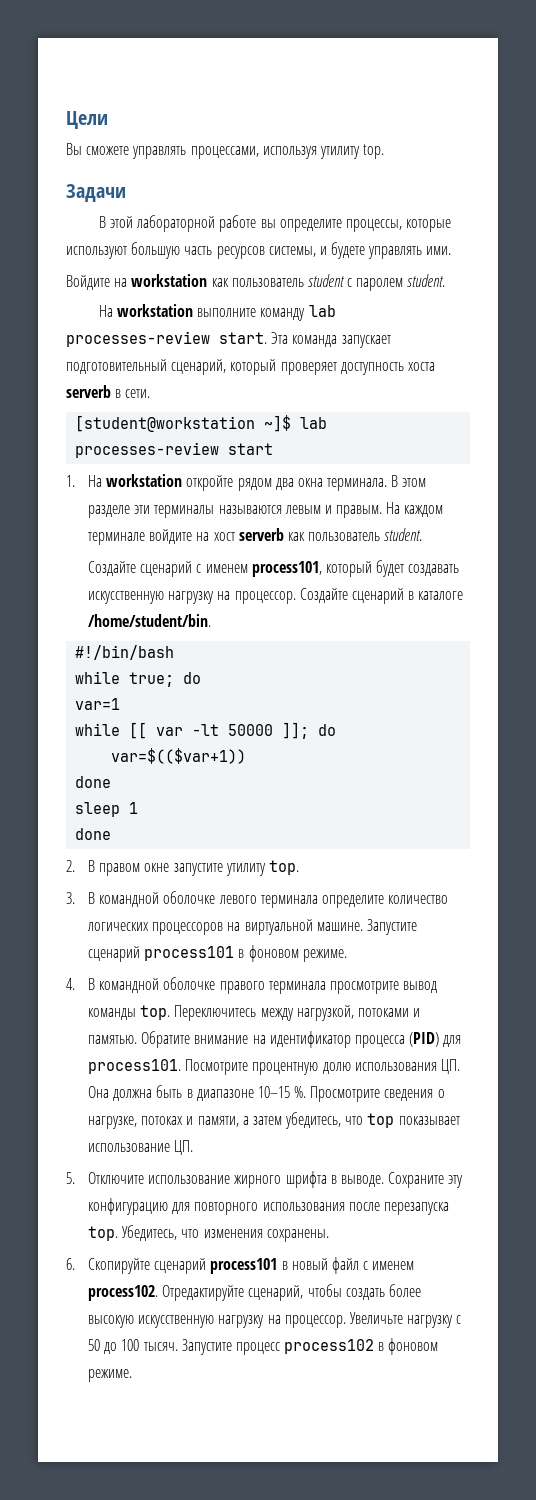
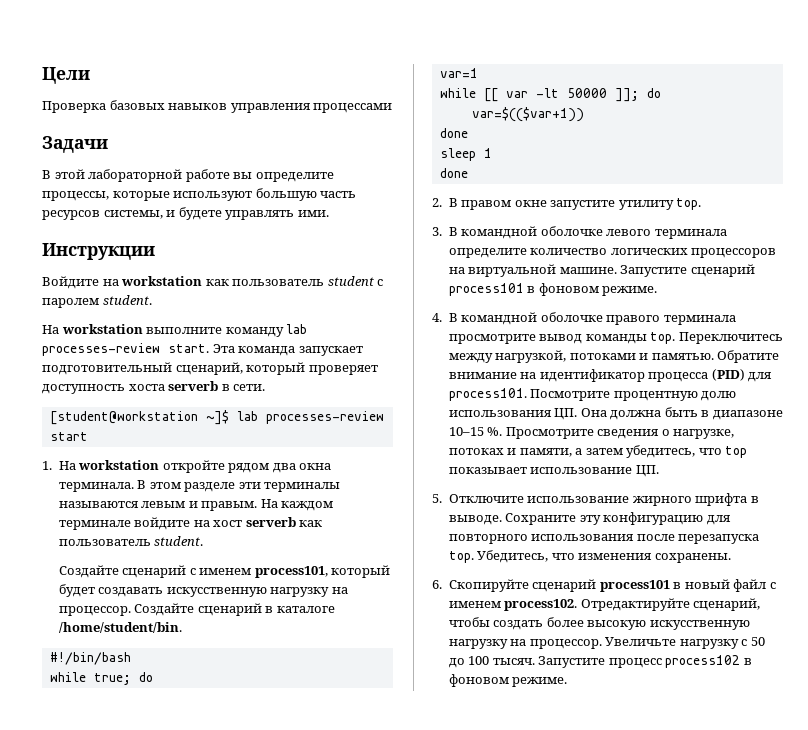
[66,143,385,159] Вы сможете управлять процессами, используя утилиту top. -> [42,100,393,113] Проверка базовых навыков управления процессами
(452, 250) none -> [42,243,155,260] // Инструкции

